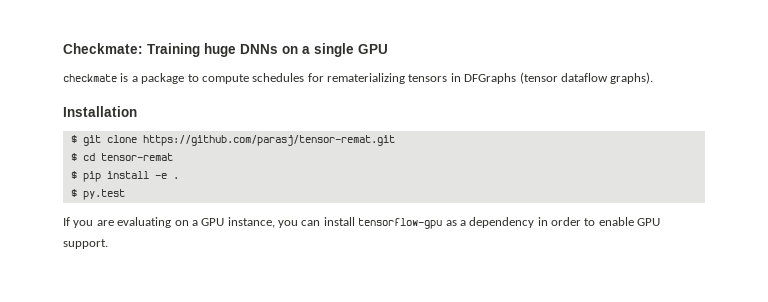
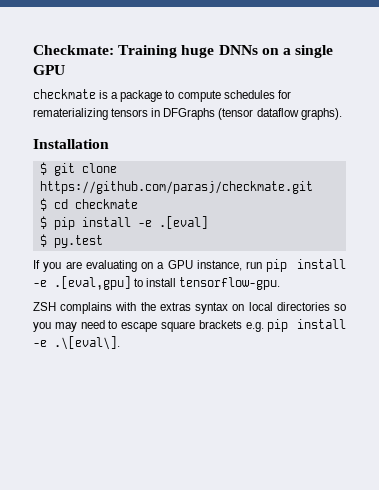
[142,135,395,146] https://github.com/parasj/tensor-remat.git -> [39,181,313,194] https://github.com/parasj/checkmate.git
[100,153,173,161] tensor-remat -> [74,199,138,209] checkmate
[172,177,179,179] . -> [158,216,208,229] .[eval]
[278,217,661,229] [63,239,108,249] you can install tensorflow-gpu as a dependency in order to enable GPU support. -> [246,259,347,272] [33,276,281,290] [33,302,347,314] [33,319,346,332] [33,336,120,350] run pip install -e .[eval,gpu] to install tensorflow-gpu. // ZSH complains with the extras syntax on local directories so you may need to escape square brackets e.g. pip install -e .\[eval\].

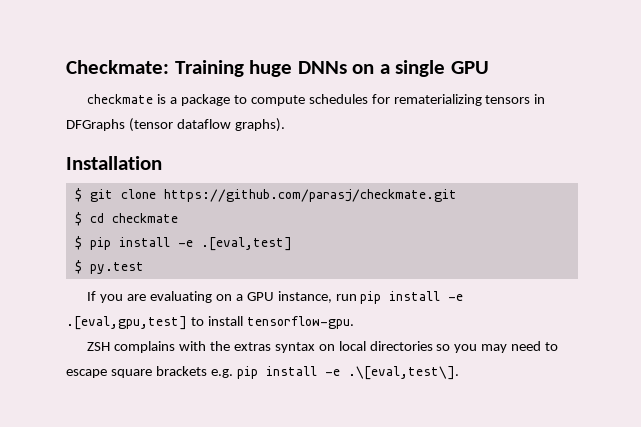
[158,216,208,229] .[eval] -> [200,237,292,251] .[eval,test]
[54,276,131,290] .[eval,gpu] -> [66,316,187,330] .[eval,gpu,test]
[54,336,120,350] .\[eval\]. -> [347,366,459,380] .\[eval,test\].

